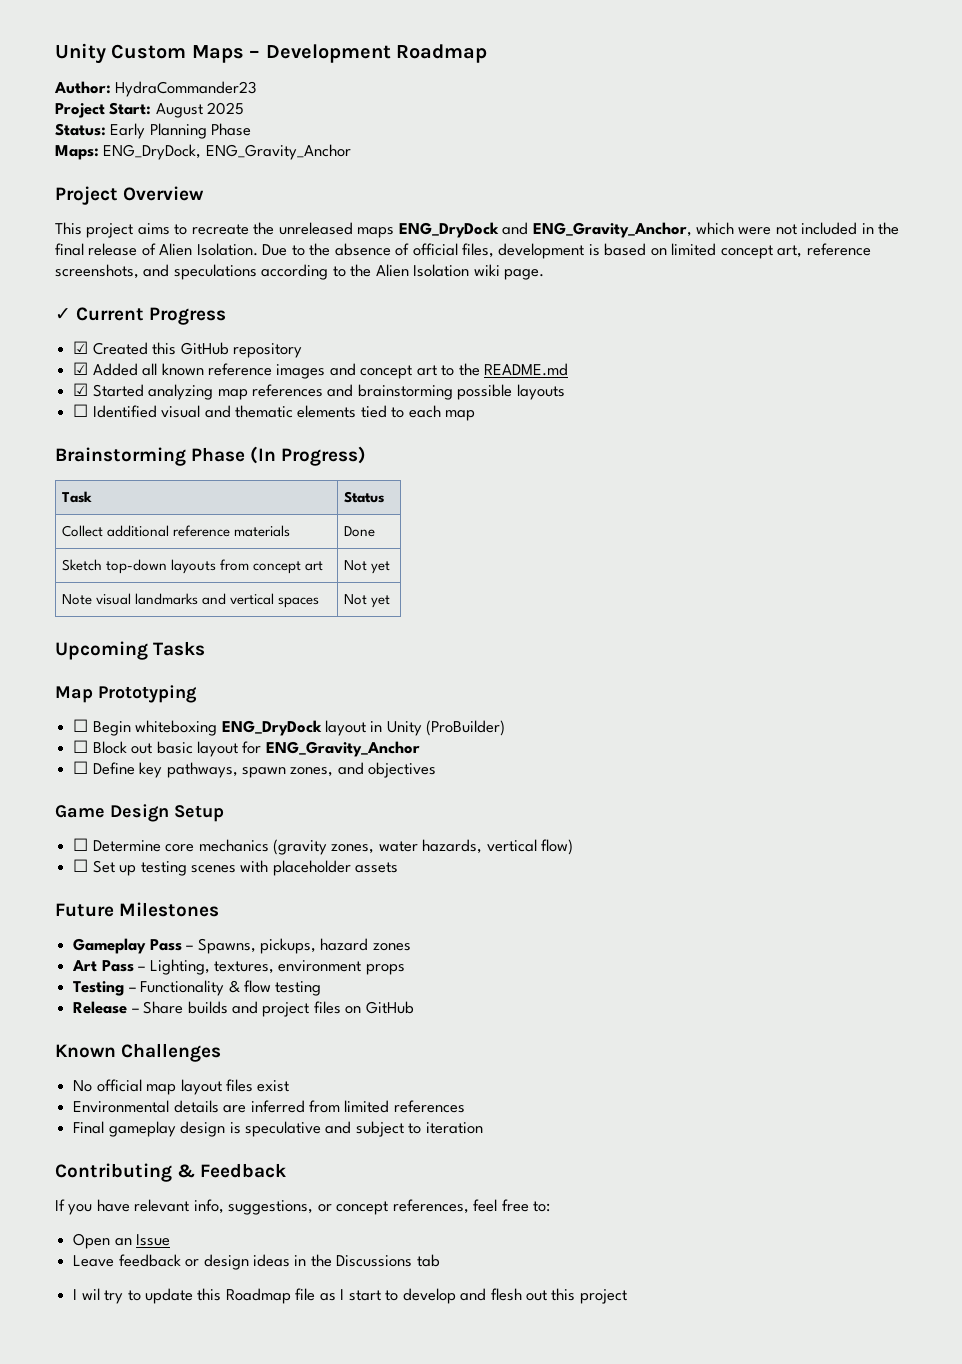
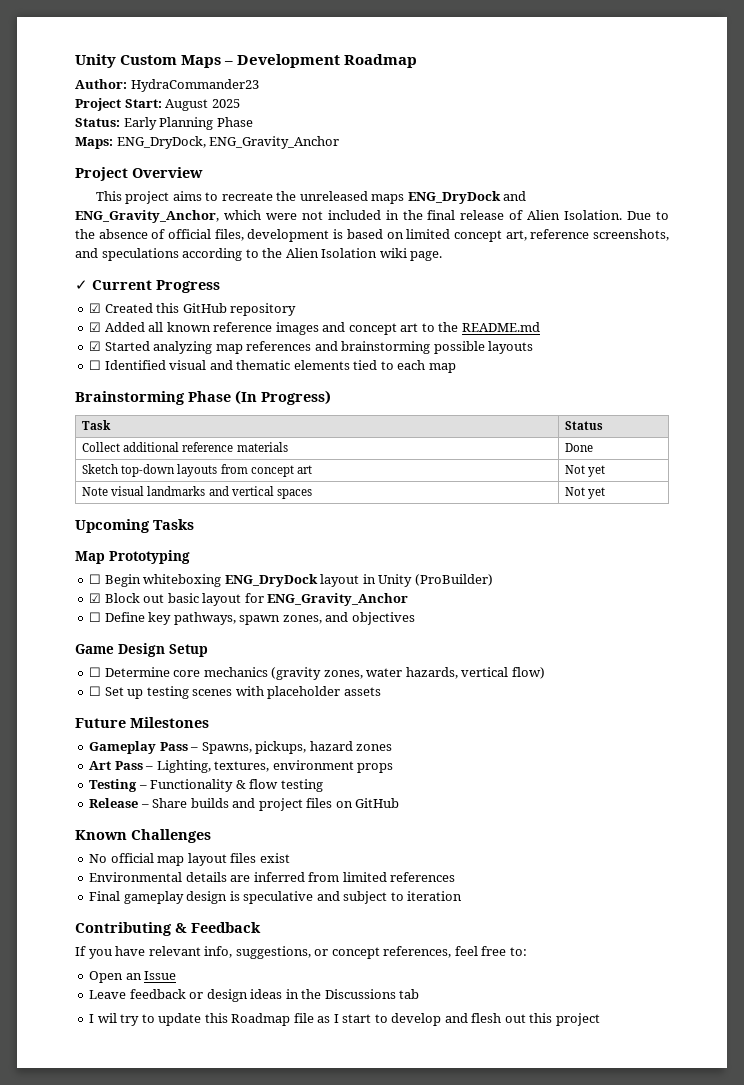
[73,740,89,753] ☐ -> [89,593,102,603] ☑

